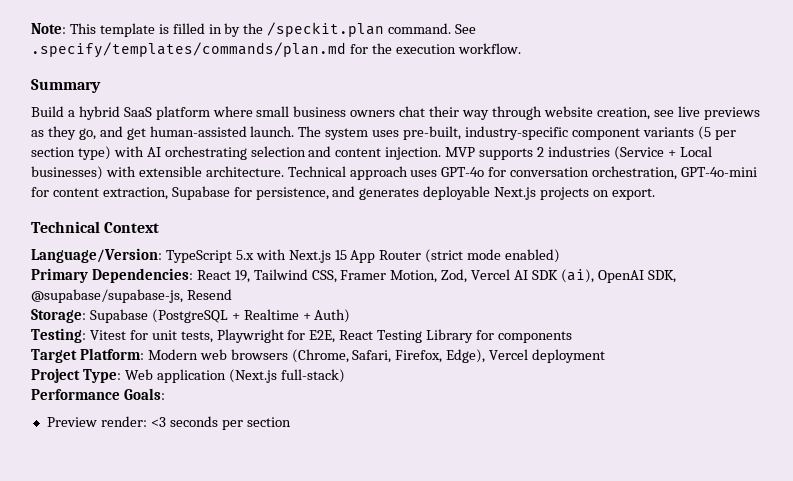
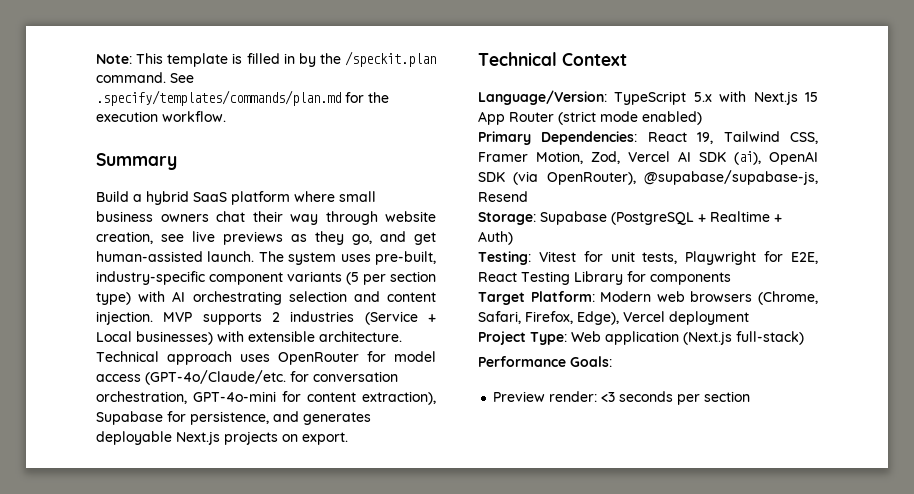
[441,167,485,177] GPT-4o -> [278,351,436,365] [96,370,286,385] OpenRouter for model access (GPT-4o/Claude/etc.
[102,187,168,200] extraction, -> [362,391,436,405] extraction),
[647,270,676,283] SDK, -> [478,171,636,185] SDK (via OpenRouter),

